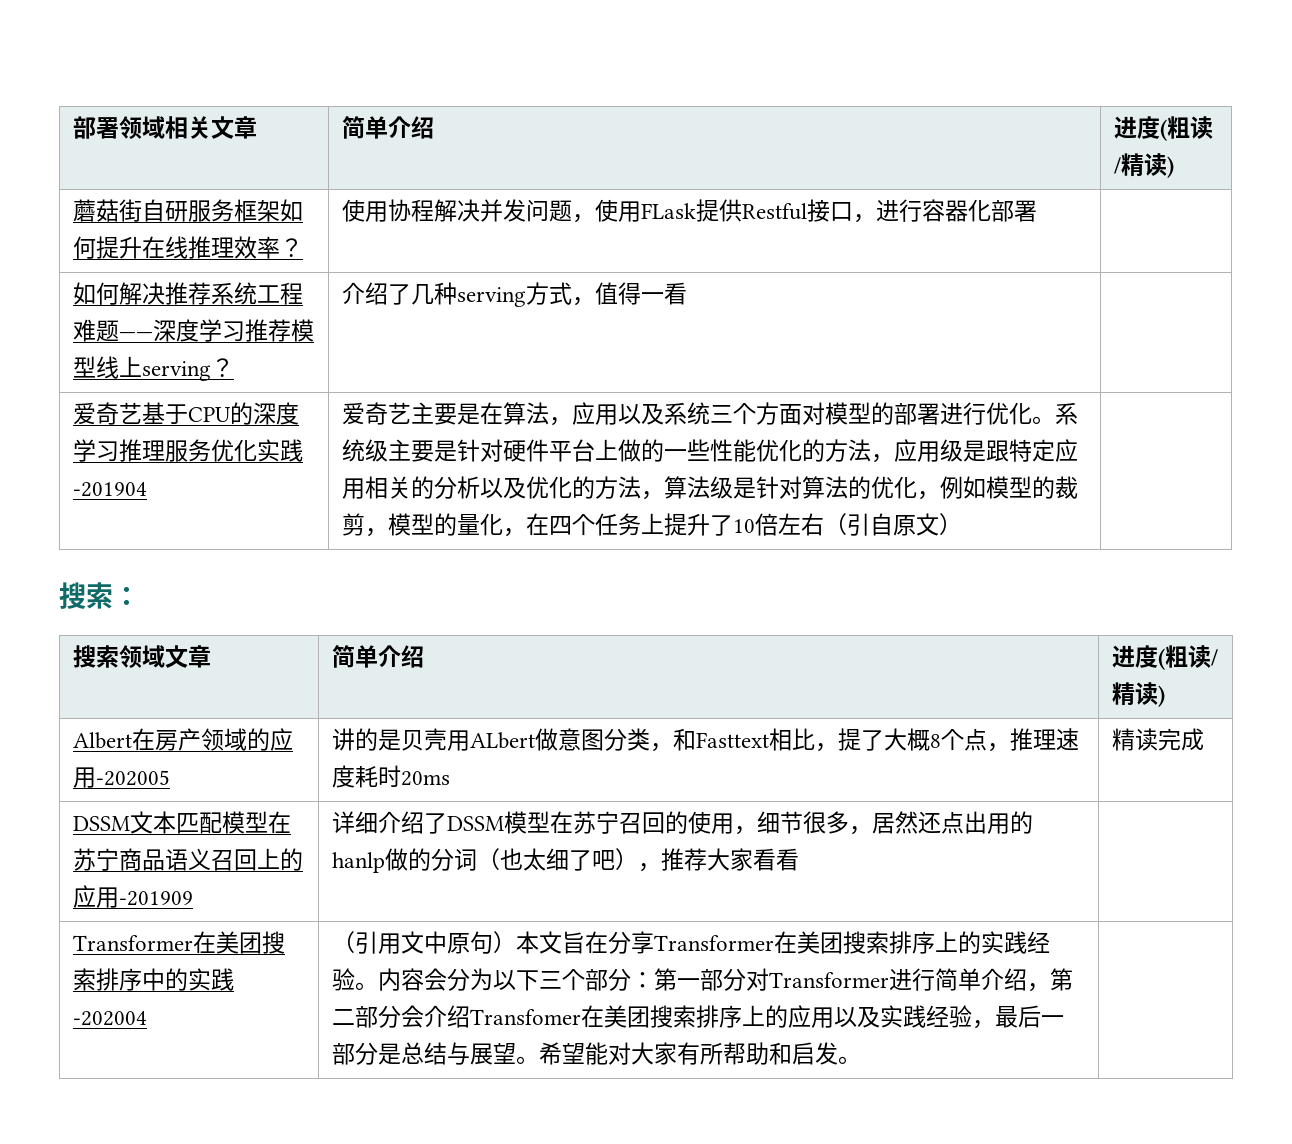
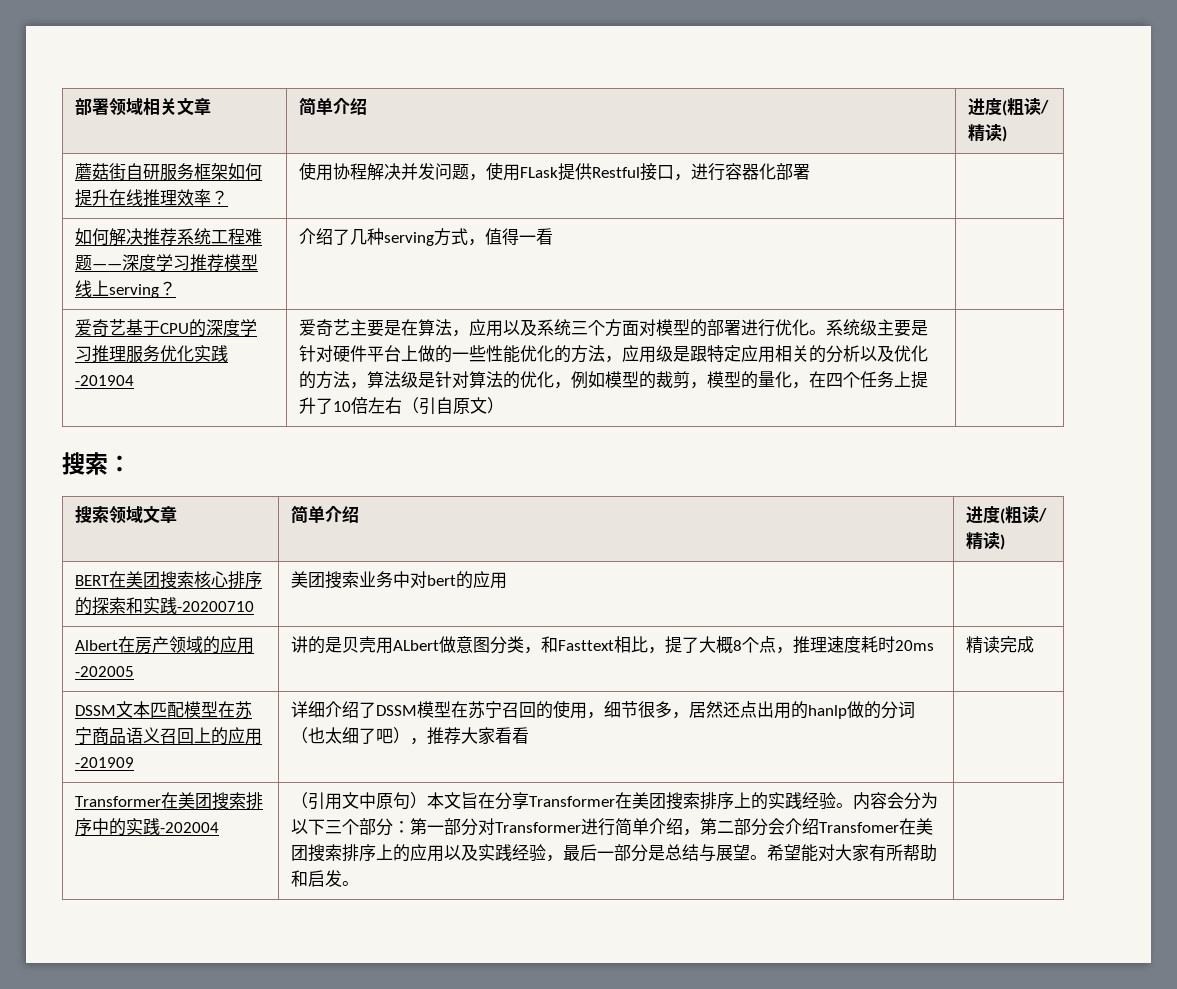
(1165, 696) none -> [75,571,263,589] [75,597,255,615] [291,571,508,589] // BERT在美团搜索核心排序的探索和实践-20200710 | 美团搜索业务中对bert的应用 |

